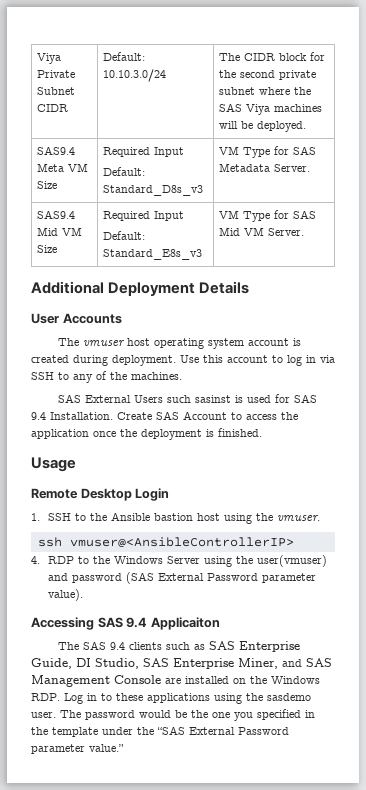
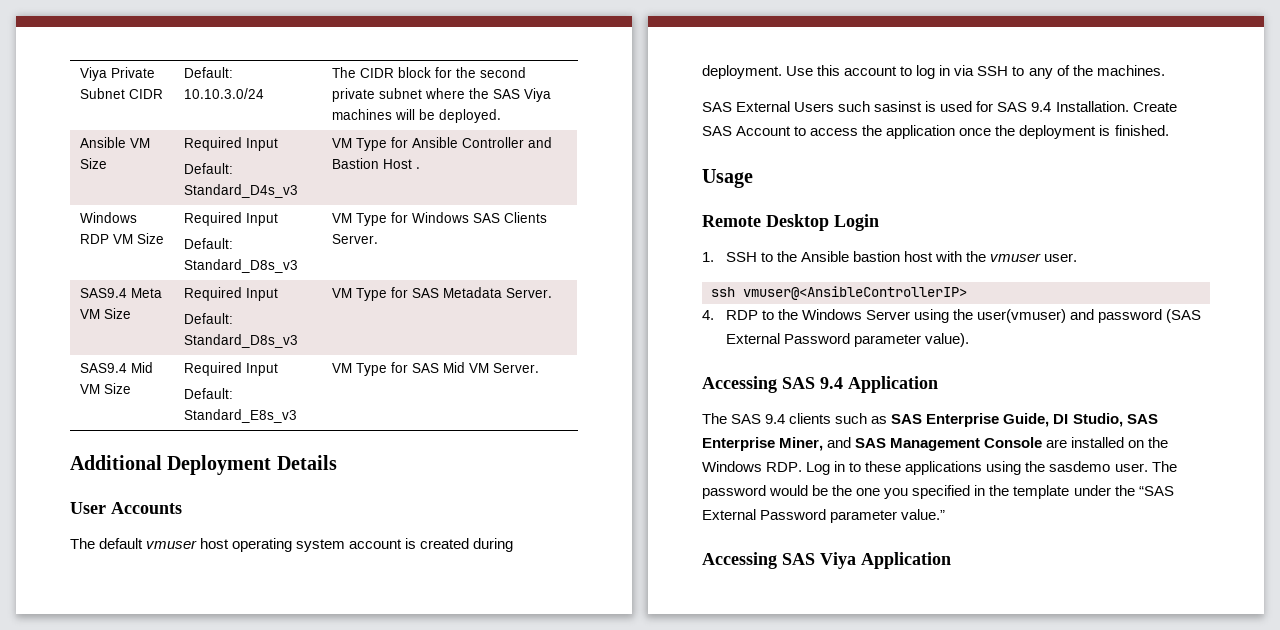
(307, 126) none -> [79,137,150,148] [79,158,107,169] [183,137,278,151] [183,163,233,174] [183,184,298,198] [331,137,552,151] [331,158,420,169] [79,212,137,223] [79,233,164,244] [183,212,278,226] [183,238,233,249] [183,259,298,273] [331,212,547,226] [331,234,378,244] // Ansible VM Size | Required Input // Default: Standard_D4s_v3 | VM Type for Ansible Controller and Bastion Host . // Windows RDP VM Size | Required Input // Default: Standard_D8s_v3 | VM Type for Windows SAS Clients Server.
(80, 342) none -> [99,538,144,549] default
[224,513,321,524] using the vmuser. -> [934,251,1078,262] with the vmuser user.
[150,617,220,630] Applicaiton -> [848,376,938,393] Application
(124, 748) none -> [702,552,951,569] // Accessing SAS Viya Application

